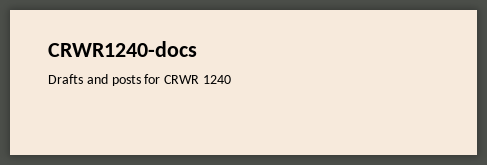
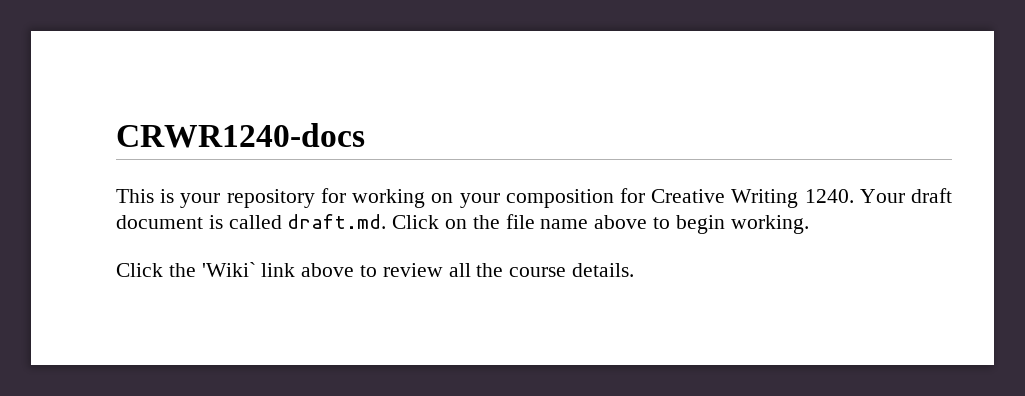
[48,74,231,86] Drafts and posts for CRWR 1240 -> [116,188,952,208] [116,214,809,234] [116,262,635,277] This is your repository for working on your composition for Creative Writing 1240. Your draft document is called draft.md. Click on the file name above to begin working. // Click the 'Wiki` link above to review all the course details.

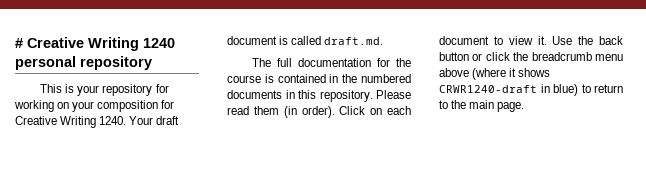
[116,123,365,148] CRWR1240-docs -> [15,37,175,51] [15,56,152,70] # Creative Writing 1240 personal repository
[392,214,809,234] [116,262,635,277] Click on the file name above to begin working. // Click the 'Wiki` link above to review all the course details. -> [252,58,411,67] [227,74,411,83] [227,90,411,102] [227,106,411,118] [439,36,623,45] [439,52,623,61] [439,68,551,80] [439,84,623,96] [439,100,525,112] // The full documentation for the course is contained in the numbered documents in this repository. Please read them (in order). Click on each document to view it. Use the back button or click the breadcrumb menu above (where it shows CRWR1240-draft in blue) to return to the main page.

